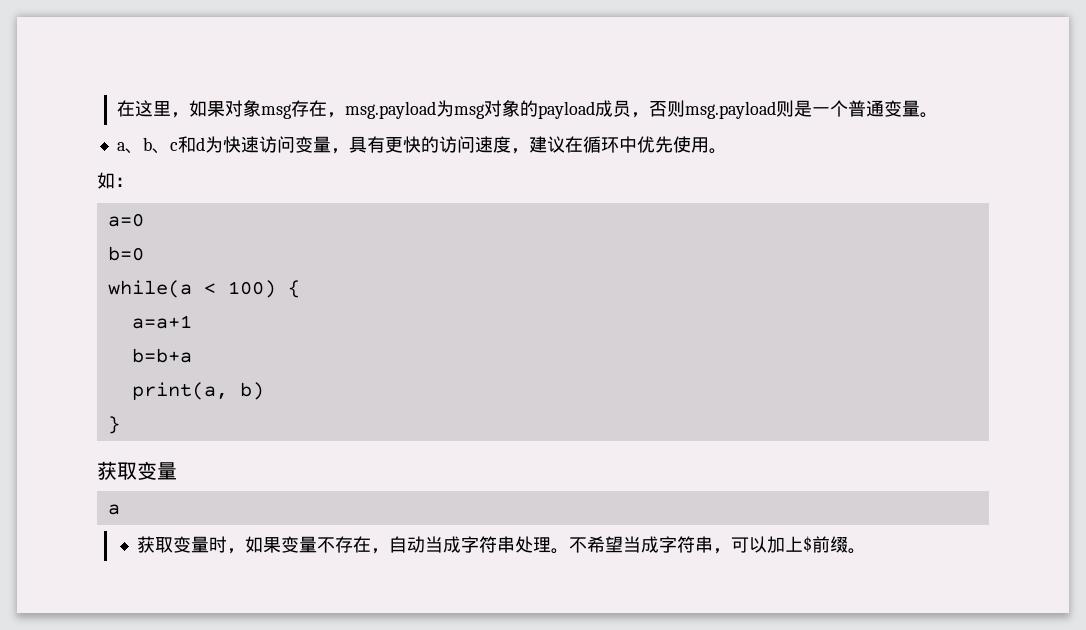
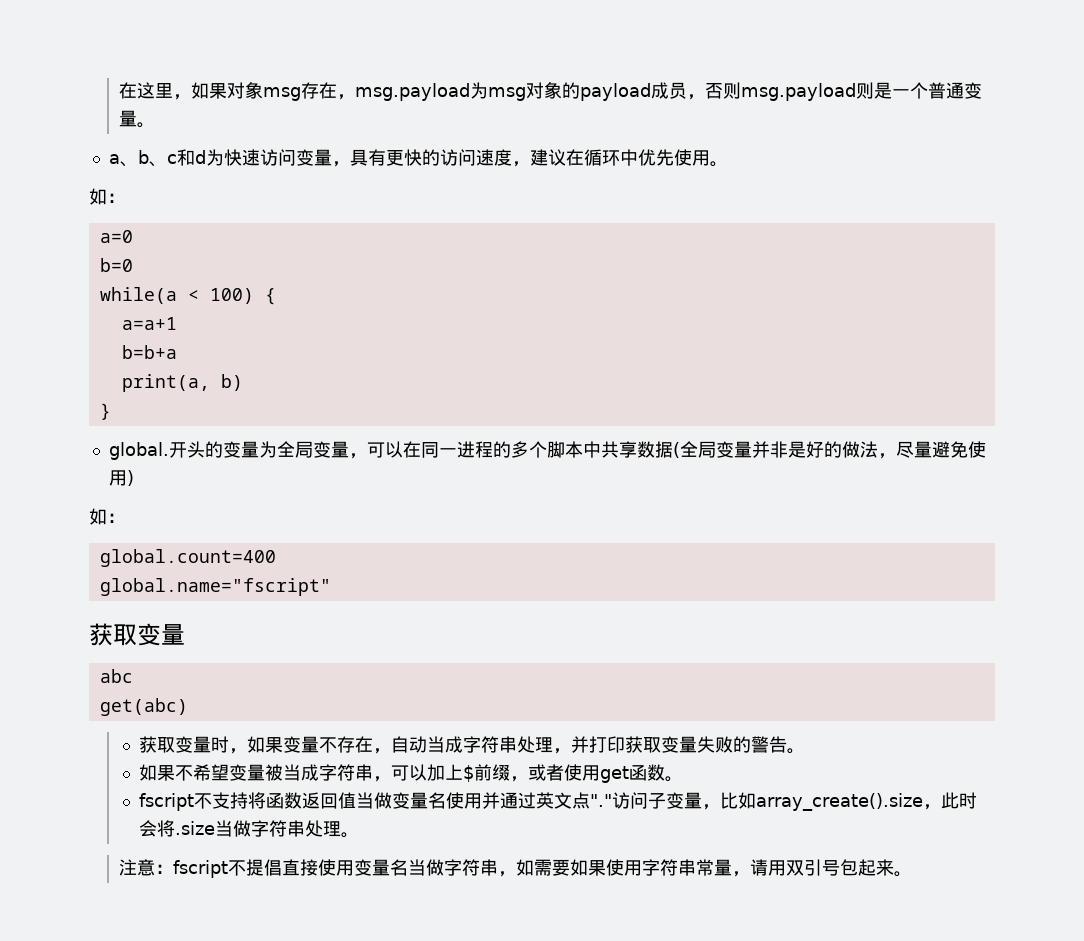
(120, 425) none -> [108,441,986,460] [108,470,134,486] [89,508,125,525] [99,549,276,567] [99,578,331,596] // global.开头的变量为全局变量，可以在同一进程的多个脚本中共享数据(全局变量并非是好的做法，尽量避免使用) // 如： // global.count=400 // global.name="fscript"
[107,504,120,515] a -> [99,669,133,683] [99,698,188,716] abc // get(abc)
[550,536,623,554] 。不希望 -> [553,736,806,754] [139,764,284,781] ，并打印获取变量失败的警告。 // 如果不希望变量被
(848, 544) none -> [510,764,684,783] [139,792,978,811] [139,820,360,838] [119,859,895,878] ，或者使用get函数。 // fscript不支持将函数返回值当做变量名使用并通过英文点"."访问子变量，比如array_create().size，此时会将.size当做字符串处理。 // 注意：fscript不提倡直接使用变量名当做字符串，如需要如果使用字符串常量，请用双引号包起来

